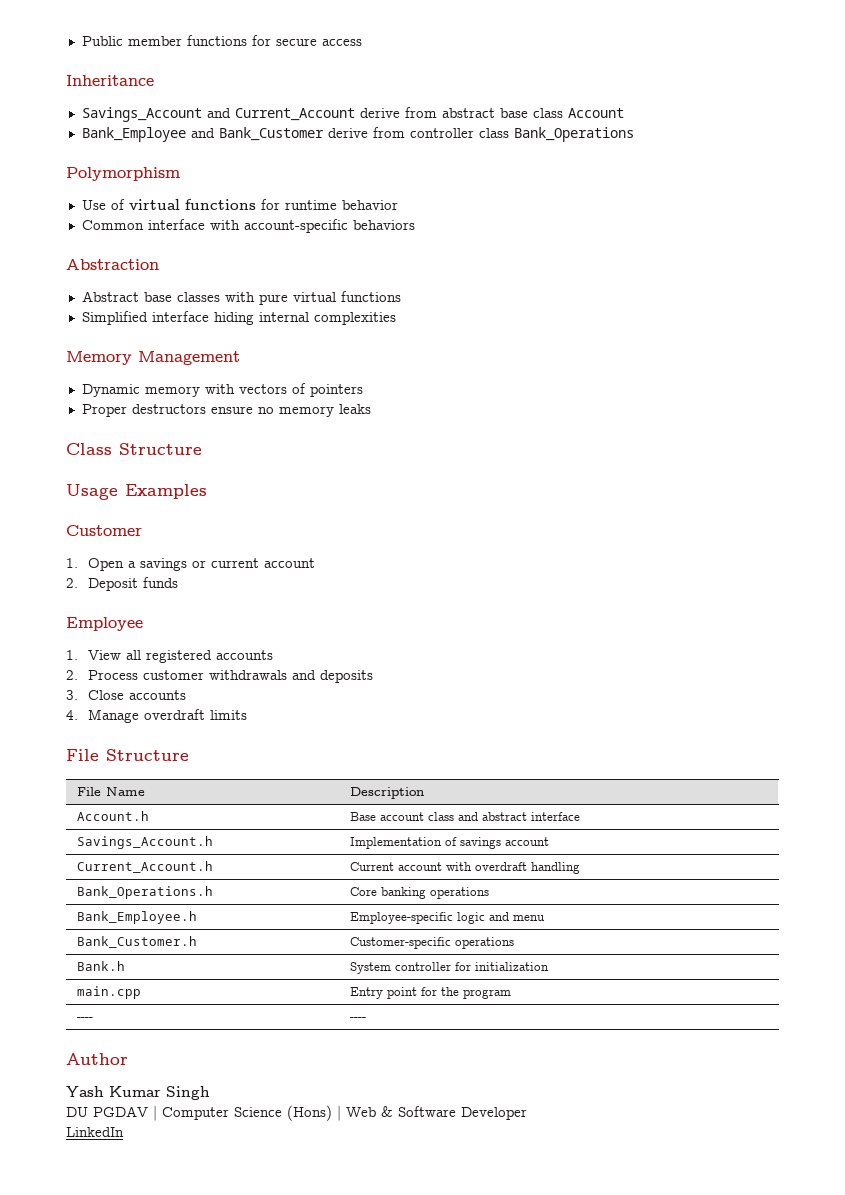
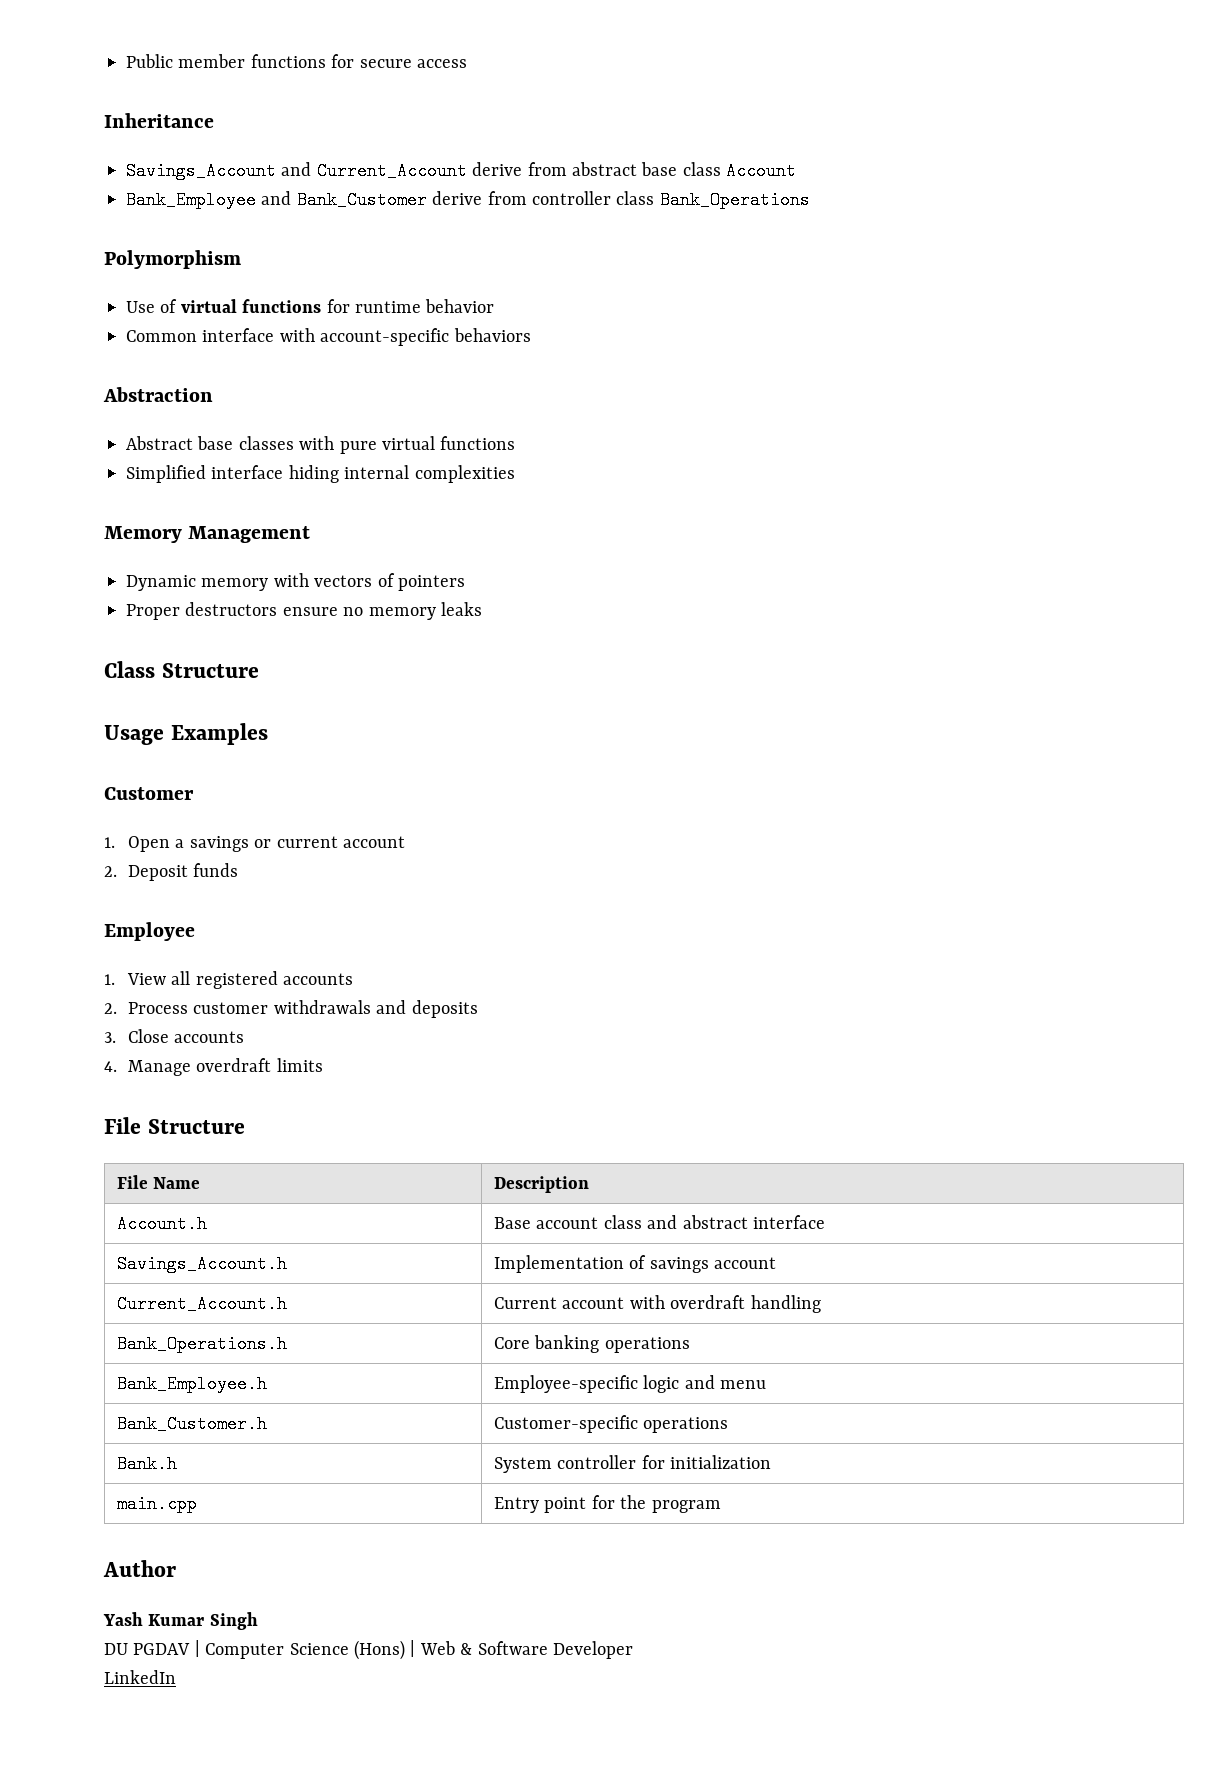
[77,1017,94,1021] [350,1017,367,1021] // ---- | ---- -> (721, 1506) none

